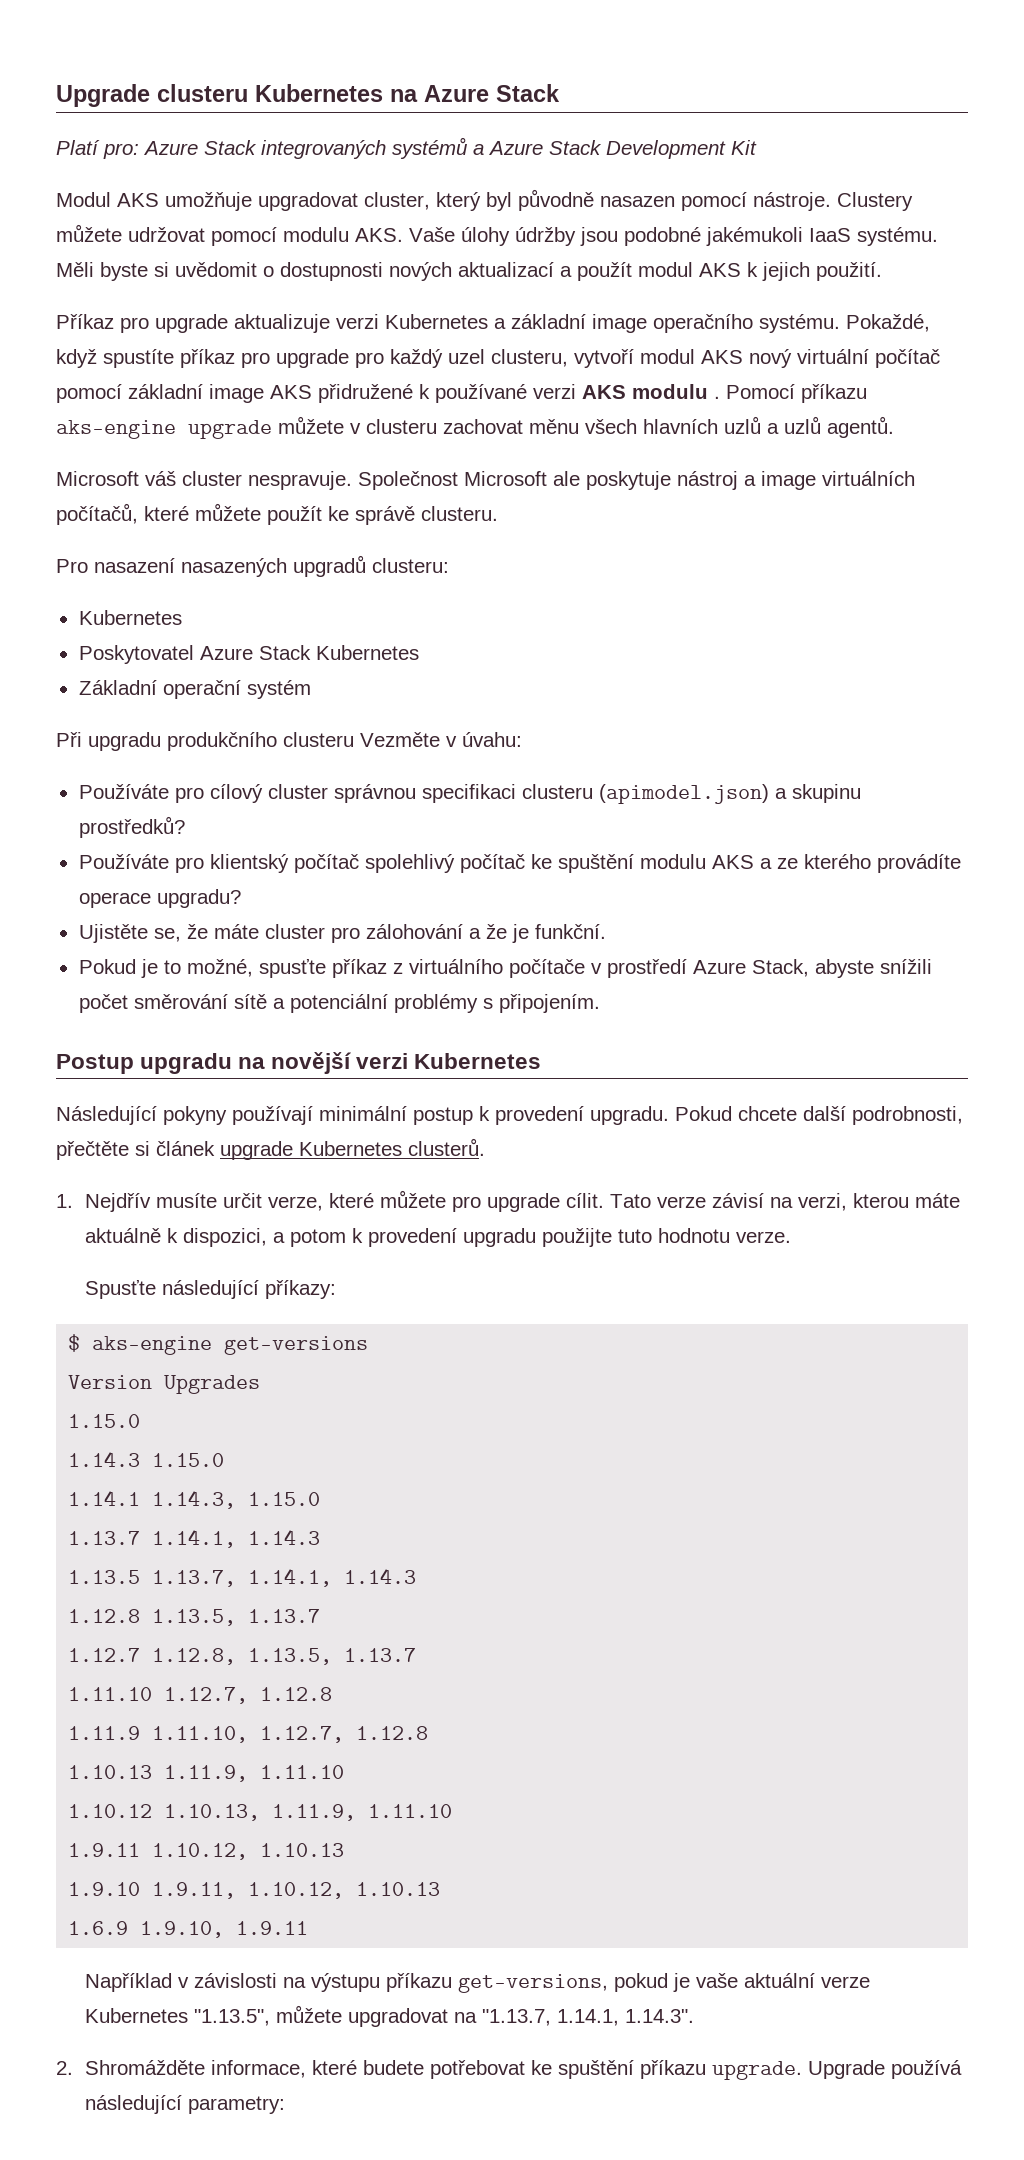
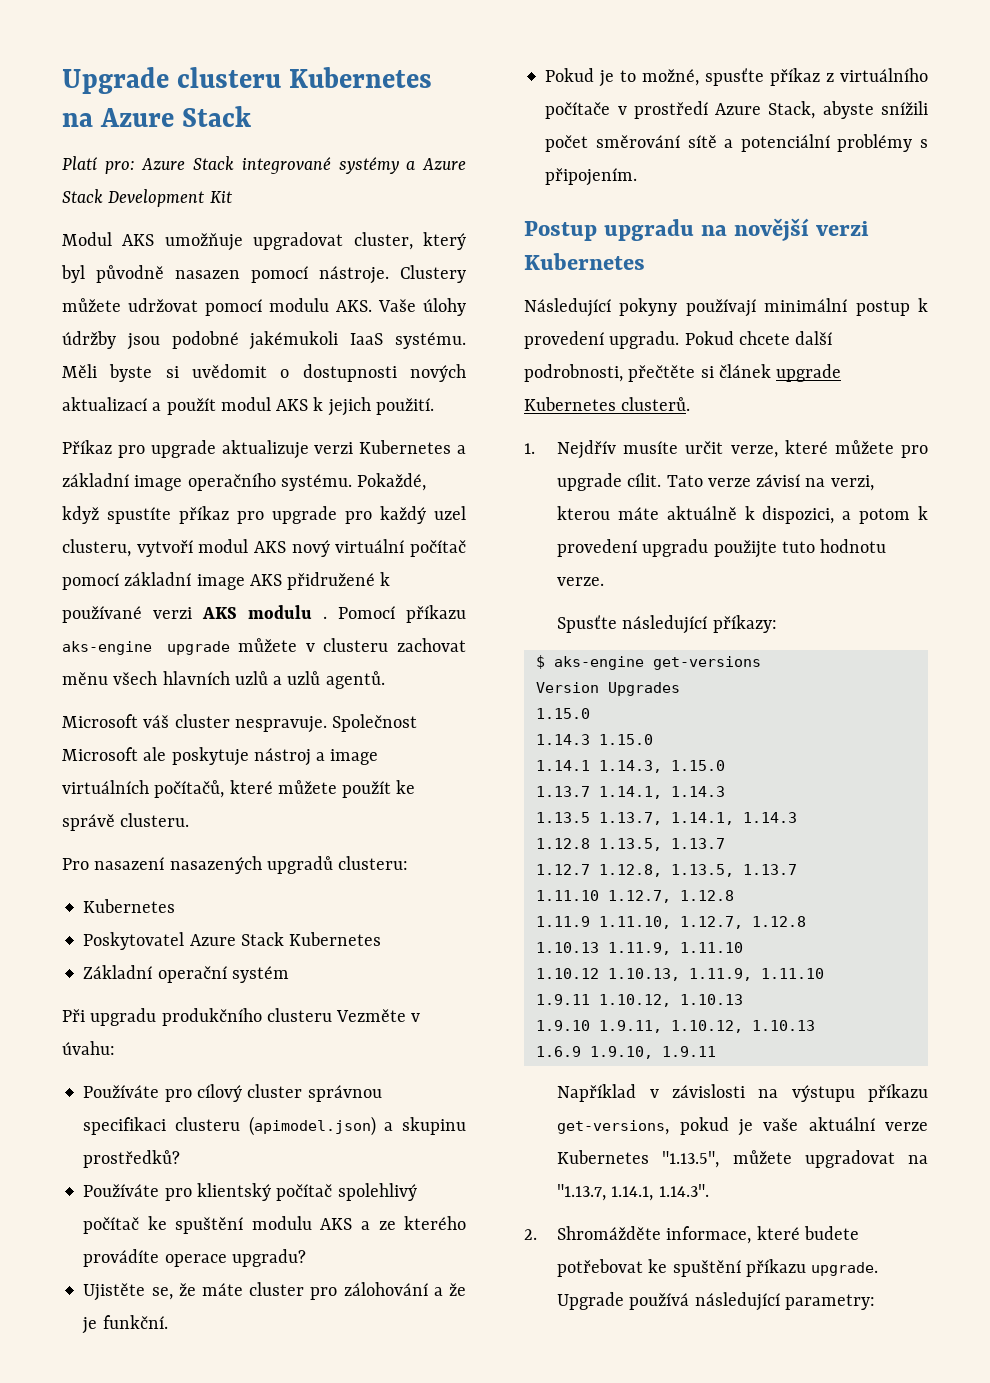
[261,137,467,159] integrovaných systémů -> [241,157,399,174] integrované systémy

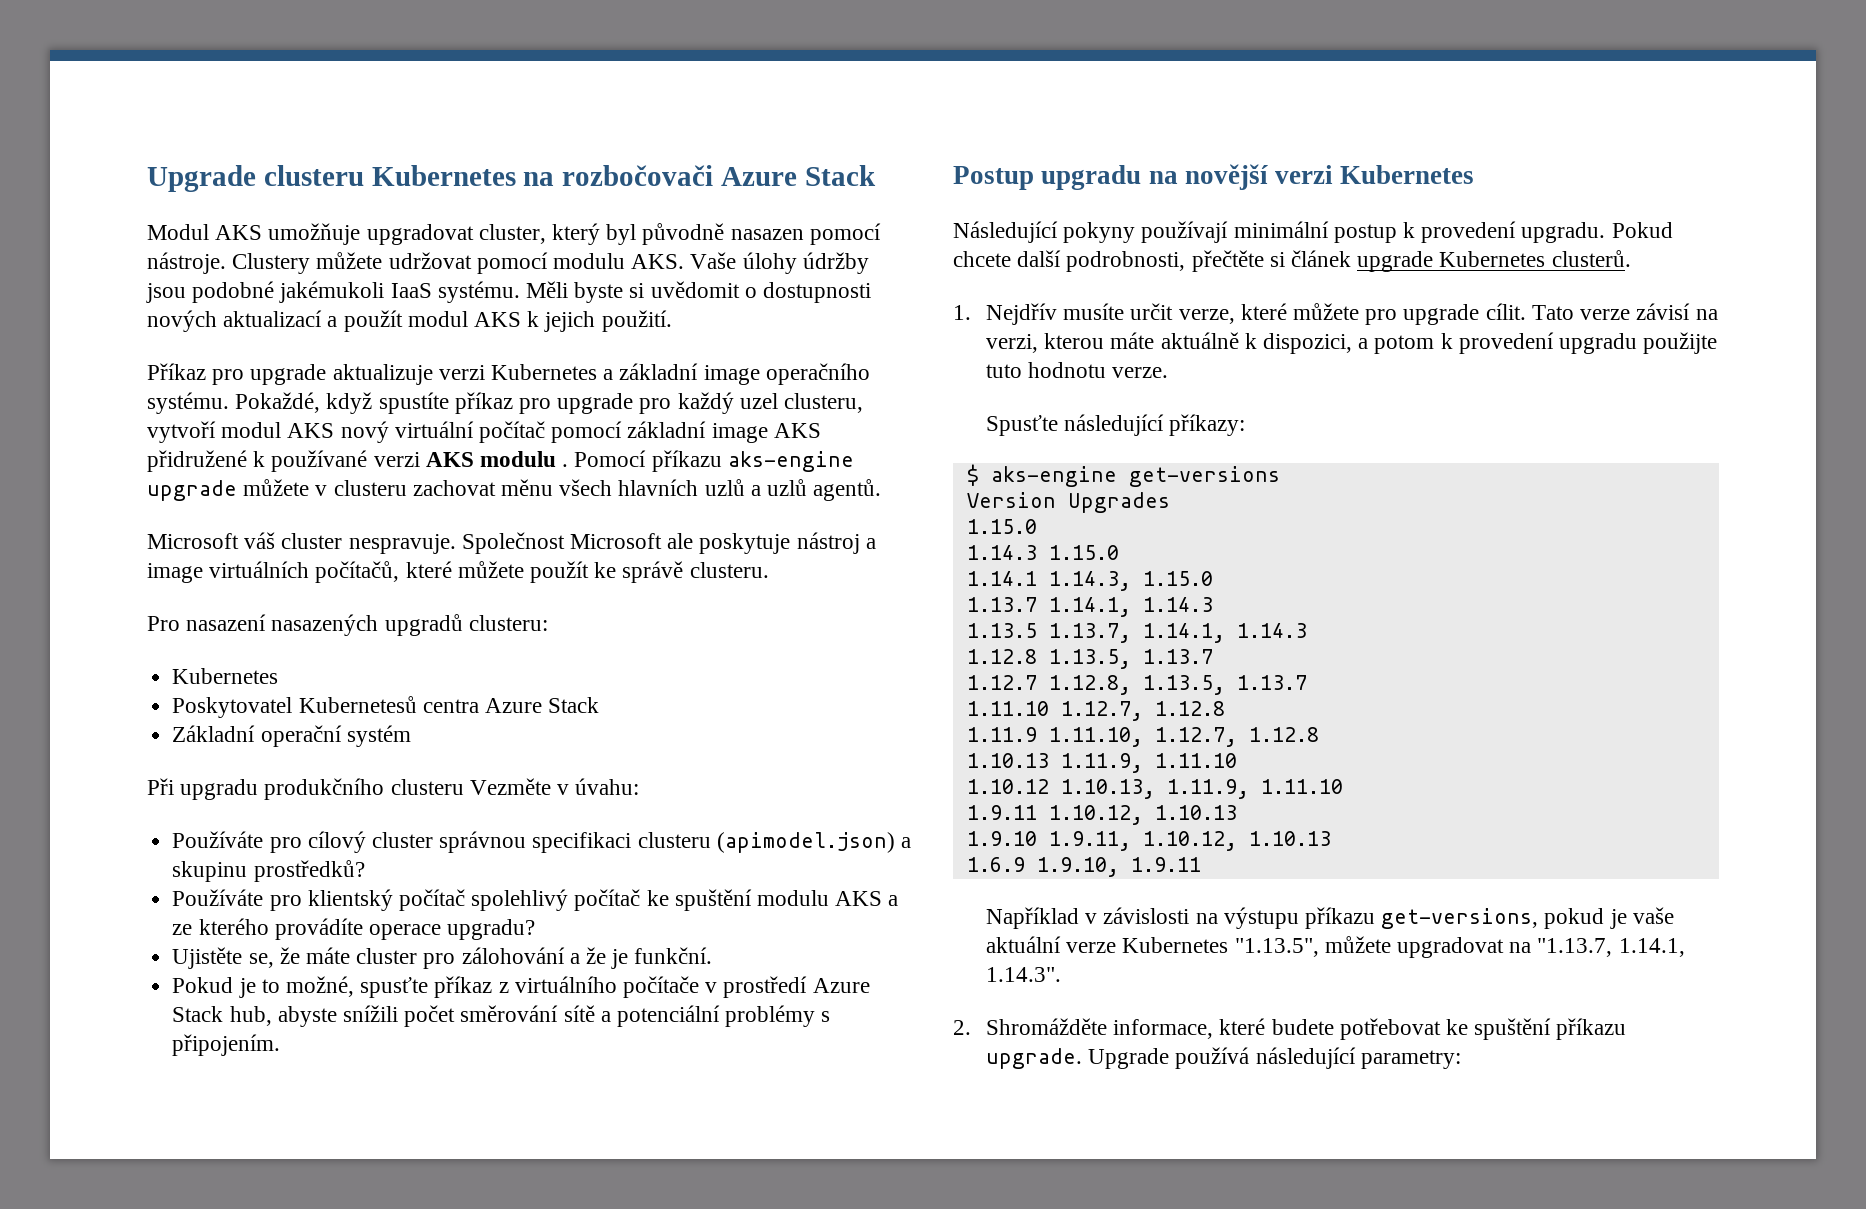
[100,106,252,127] [62,156,467,174] [62,189,232,207] Azure Stack // Platí pro: Azure Stack integrované systémy a Azure Stack Development Kit -> [562,165,876,186] rozbočovači Azure Stack
[189,932,382,946] Azure Stack Kubernetes -> [298,696,600,713] Kubernetesů centra Azure Stack
[768,101,816,119] Stack, -> [172,1006,272,1026] Stack hub,

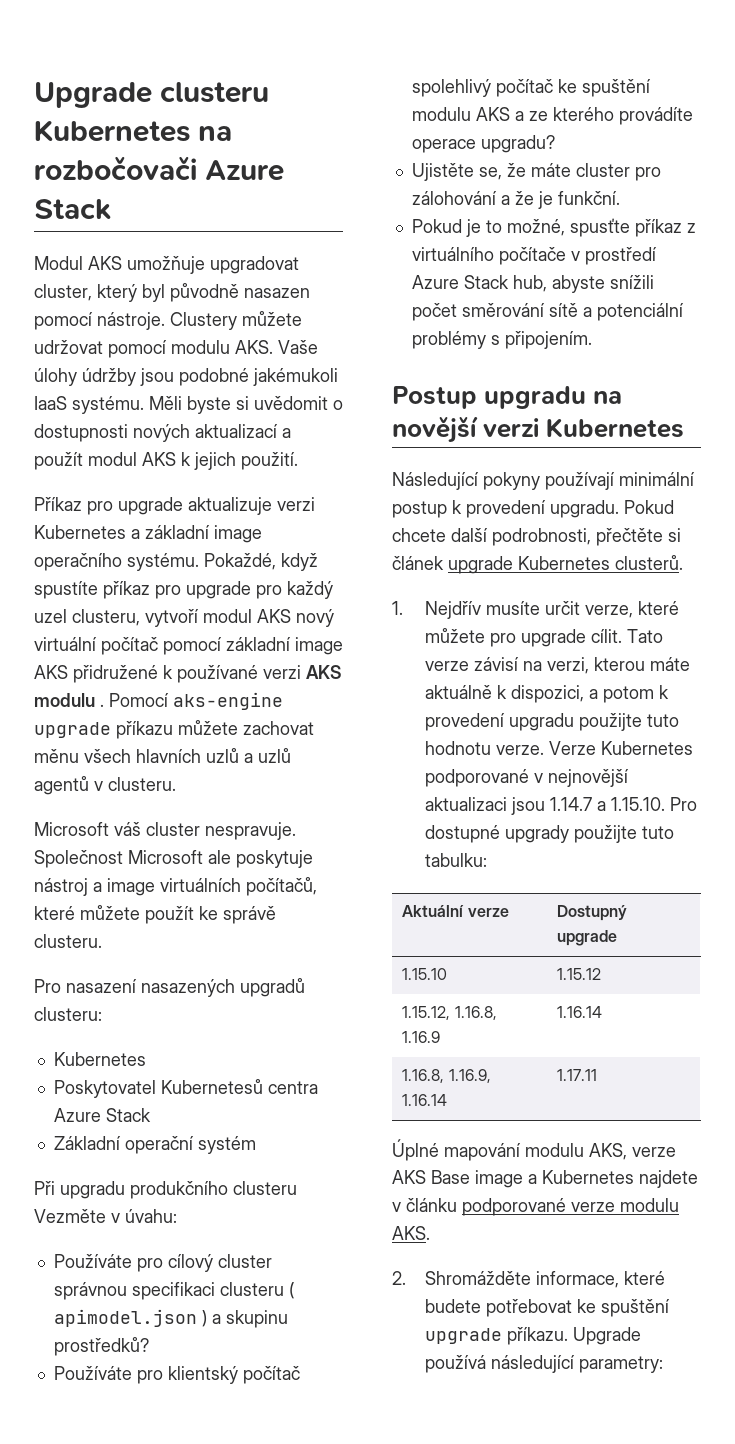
[651,450,722,472] příkazu -> (169, 700) none
[243,479,407,496] můžete v clusteru -> [116,720,238,739] příkazu můžete
[813,479,882,501] agentů. -> [34,776,176,795] agentů v clusteru.
[716,832,895,853] (apimodel.json) -> [288,1282,294,1299] [53,1309,207,1327] ( apimodel.json )
[986,414,1246,436] [966,464,1280,487] [966,492,1170,513] [966,519,1037,534] [966,545,1119,560] [966,571,1213,591] [966,597,1213,617] [966,623,1307,643] [966,649,1213,669] [966,675,1307,695] [966,701,1225,721] [966,727,1319,747] [966,753,1237,773] [966,779,1343,799] [966,805,1237,825] [966,831,1331,851] [966,857,1201,877] [986,907,1674,929] [986,936,1685,958] [986,967,1062,982] // Spusťte následující příkazy: // $ aks-engine get-versions // Version Upgrades // 1.15.0 // 1.14.3 1.15.0 // 1.14.1 1.14.3, 1.15.0 // 1.13.7 1.14.1, 1.14.3 // 1.13.5 1.13.7, 1.14.1, 1.14.3 // 1.12.8 1.13.5, 1.13.7 // 1.12.7 1.12.8, 1.13.5, 1.13.7 // 1.11.10 1.12.7, 1.12.8 // 1.11.9 1.11.10, 1.12.7, 1.12.8 // 1.10.13 1.11.9, 1.11.10 // 1.10.12 1.10.13, 1.11.9, 1.11.10 // 1.9.11 1.10.12, 1.10.13 // 1.9.10 1.9.11, 1.10.12, 1.10.13 // 1.6.9 1.9.10, 1.9.11 // Například v závislosti na výstupu příkazu get-versions, pokud je vaše aktuální verze Kubernetes "1.13.5", můžete upgradovat na "1.13.7, 1.14.1, 1.14.3". -> [549,741,694,755] [425,769,630,787] [425,797,698,815] [425,825,675,843] [425,853,488,867] [402,905,509,917] [557,905,628,921] [557,930,618,946] [402,968,448,980] [557,968,602,980] [402,1006,497,1020] [402,1031,441,1043] [557,1006,603,1018] [402,1069,491,1083] [402,1094,448,1106] [557,1069,598,1081] [392,1139,676,1161] [392,1170,698,1188] [392,1198,679,1216] [392,1226,430,1240] Verze Kubernetes podporované v nejnovější aktualizaci jsou 1.14.7 a 1.15.10. Pro dostupné upgrady použijte tuto tabulku: // Aktuální verze | Dostupný upgrade // 1.15.10 | 1.15.12 // 1.15.12, 1.16.8, 1.16.9 | 1.16.14 // 1.16.8, 1.16.9, 1.16.14 | 1.17.11 // Úplné mapování modulu AKS, verze AKS Base image a Kubernetes najdete v článku podporované verze modulu AKS.
[1556,1018,1627,1040] [986,1048,1083,1069] příkazu upgrade. -> [425,1327,569,1345] upgrade příkazu.

